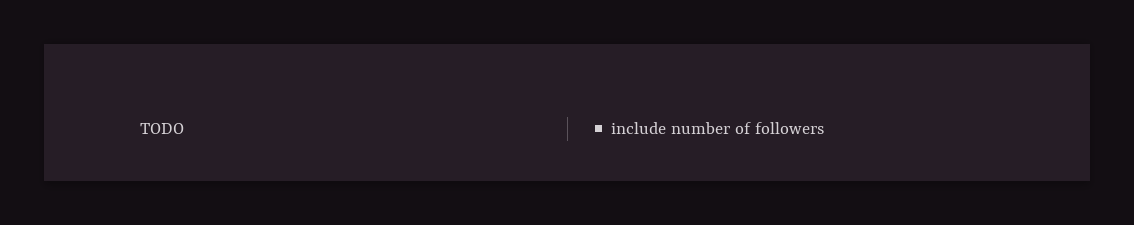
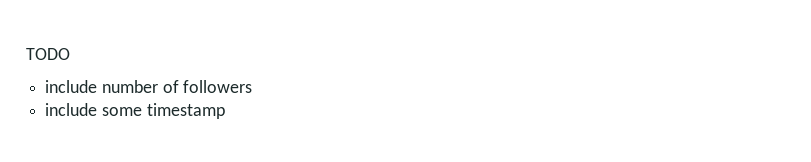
(825, 128) none -> [45,103,225,119] // include some timestamp

